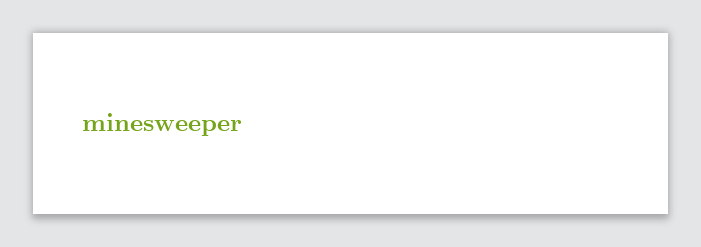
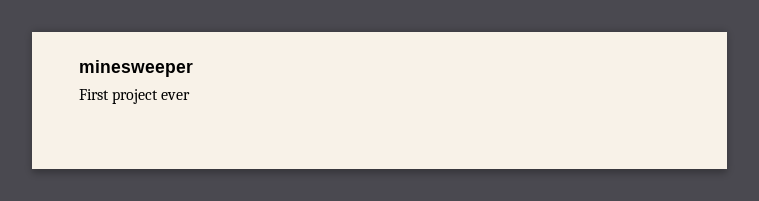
(242, 124) none -> [79,89,191,104] // First project ever

